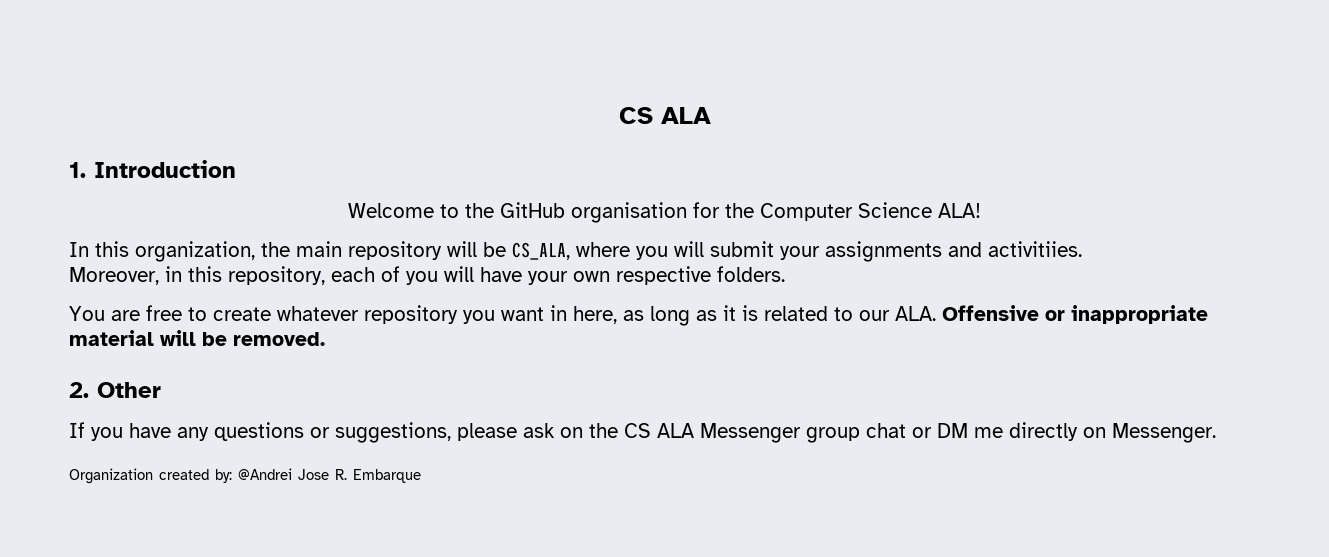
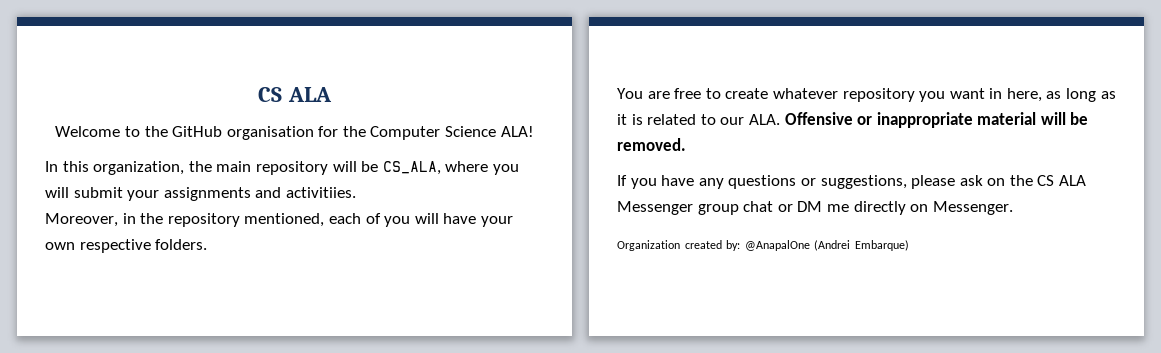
[618,107,711,124] [69,160,236,178] CS ALA // 1. Introduction -> [258,87,332,102] CS ALA
[188,266,325,285] this repository, -> [140,213,325,227] the repository mentioned,
[69,382,161,398] // 2. Other -> (686, 144) none
[238,468,421,483] @Andrei Jose R. Embarque -> [744,240,909,251] @AnapalOne (Andrei Embarque)

